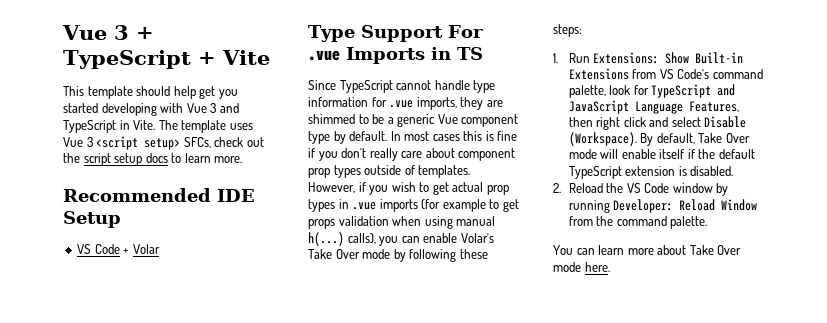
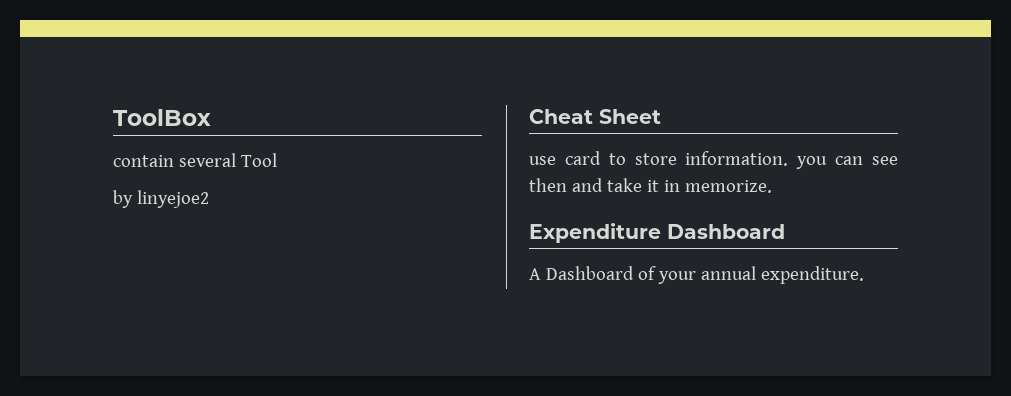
[62,25,154,40] [63,50,270,69] [63,86,238,99] [63,103,239,116] [63,120,253,133] [63,136,264,150] [63,153,243,166] [63,188,255,202] [63,211,121,228] [77,244,160,254] [308,25,483,42] [308,47,483,64] [308,80,496,93] [308,97,503,110] [308,114,519,127] [308,131,518,144] [308,148,516,161] [308,165,471,178] [308,182,509,195] [308,199,519,212] [308,216,496,229] [308,232,494,246] [308,249,488,262] [553,24,582,37] [553,52,744,64] [568,68,763,80] [568,84,736,98] [568,100,739,114] [568,116,747,130] [568,132,750,146] [568,149,755,159] [568,166,734,179] [553,183,729,196] [568,199,758,213] [568,216,708,229] [553,245,742,255] [553,262,610,272] Vue 3 + TypeScript + Vite // This template should help get you started developing with Vue 3 and TypeScript in Vite. The template uses Vue 3 <script setup> SFCs, check out the script setup docs to learn more. // Recommended IDE Setup // VS Code + Volar // Type Support For .vue Imports in TS // Since TypeScript cannot handle type information for .vue imports, they are shimmed to be a generic Vue component type by default. In most cases this is fine if you don't really care about component prop types outside of templates. However, if you wish to get actual prop types in .vue imports (for example to get props validation when using manual h(...) calls), you can enable Volar's Take Over mode by following these steps: // 1. Run Extensions: Show Built-in Extensions from VS Code's command palette, look for TypeScript and JavaScript Language Features, then right click and select Disable (Workspace). By default, Take Over mode will enable itself if the default TypeScript extension is disabled. // 2. Reload the VS Code window by running Developer: Reload Window from the command palette. // You can learn more about Take Over mode here. -> [113,109,211,126] [113,153,277,167] [113,190,209,208] [529,109,661,124] [529,151,899,169] [529,178,772,193] [529,223,785,243] [529,266,864,284] ToolBox // contain several Tool // by linyejoe2 // Cheat Sheet // use card to store information. you can see then and take it in memorize. // Expenditure Dashboard // A Dashboard of your annual expenditure.

